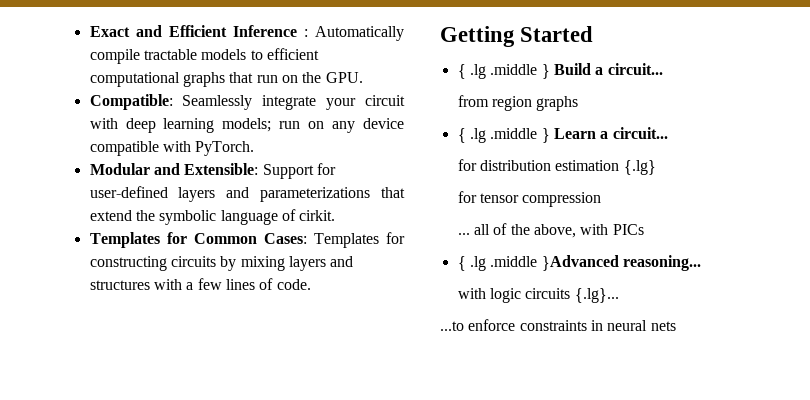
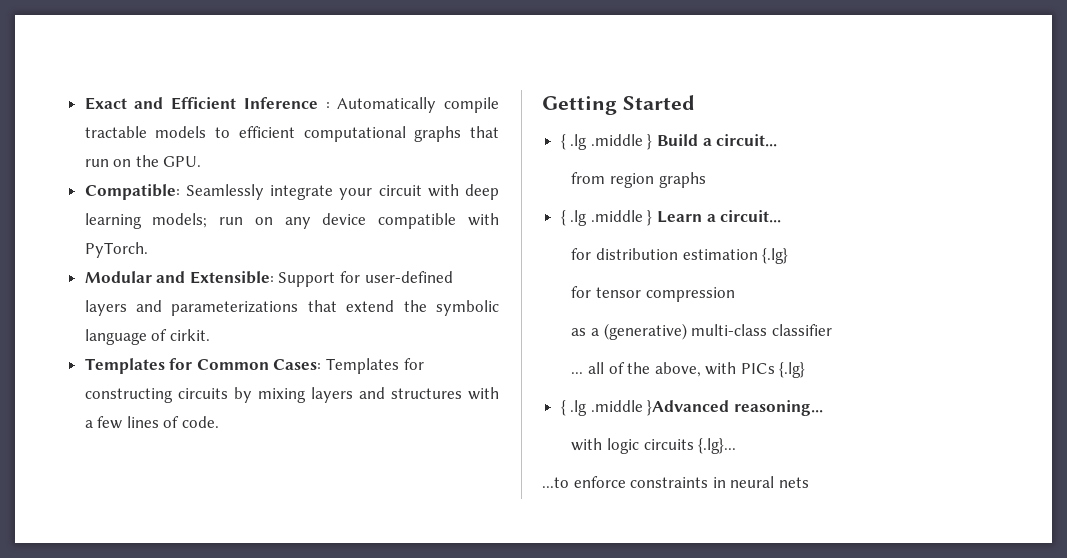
(602, 199) none -> [571,323,832,340] // as a (generative) multi-class classifier
(644, 229) none -> [779,362,806,378] {.lg}

